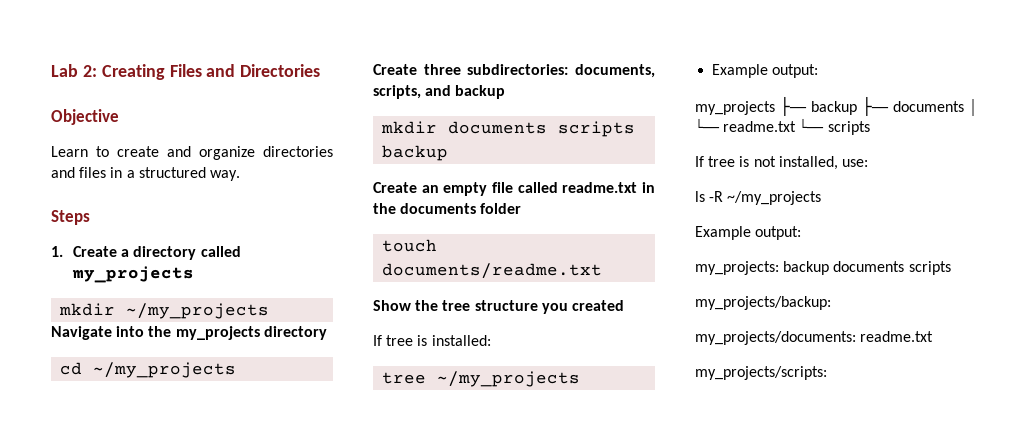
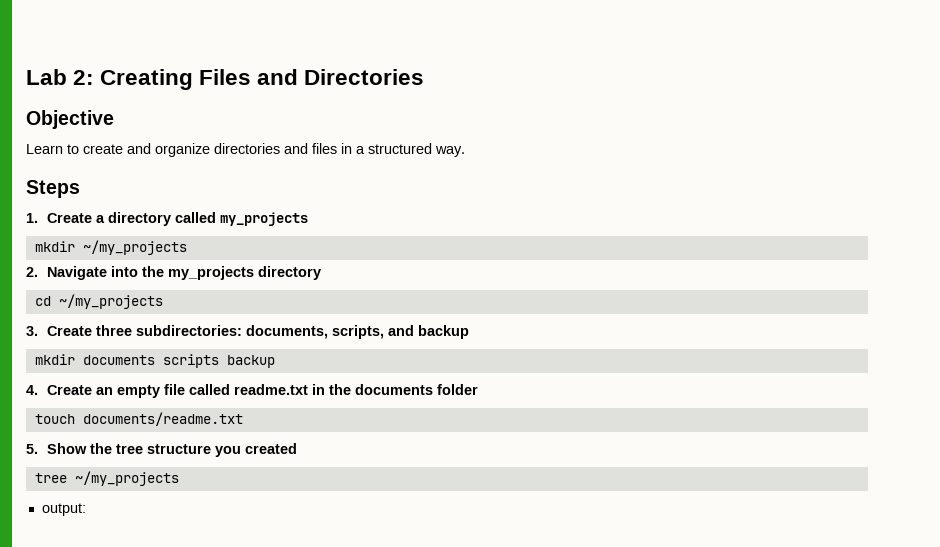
(270, 311) none -> [26,267,38,277] 2.
(237, 370) none -> [26,326,38,336] 3.
(449, 153) none -> [26,385,38,395] 4.
(603, 271) none -> [26,444,38,454] 5.
[373,335,491,346] // If tree is installed: -> (297, 448) none
[712,64,819,78] [695,96,977,116] [695,118,870,135] [695,156,868,170] [695,191,822,205] [695,226,802,240] [695,261,951,275] [695,296,831,310] [695,331,934,345] [695,366,827,380] Example output: // my_projects ├── backup ├── documents │ └── readme.txt └── scripts // If tree is not installed, use: // ls -R ~/my_projects // Example output: // my_projects: backup documents scripts // my_projects/backup: // my_projects/documents: readme.txt // my_projects/scripts: -> [41,503,86,516] output:

